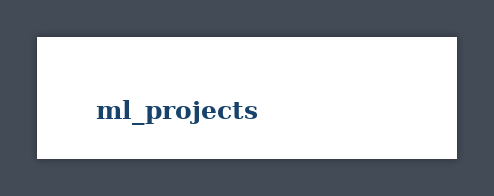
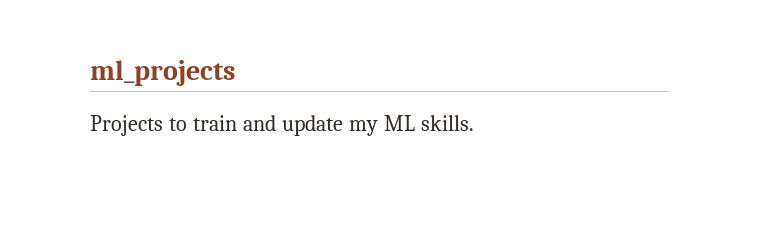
(258, 112) none -> [90,115,474,136] // Projects to train and update my ML skills.

